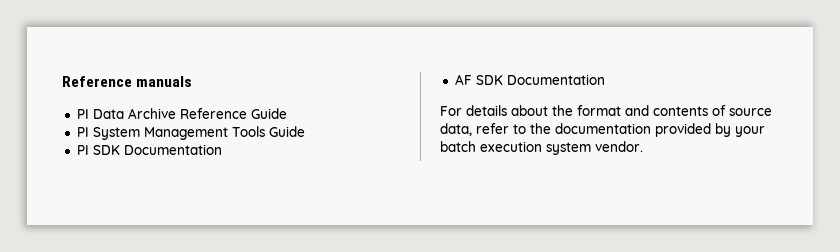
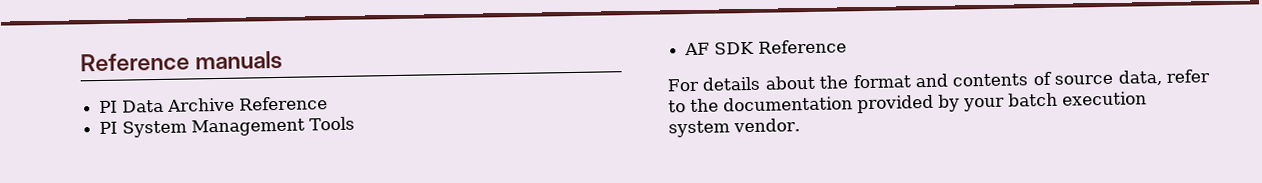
[250,108,287,119] Guide -> (329, 103) none
[268,126,305,137] [76,144,222,155] Guide // PI SDK Documentation -> (356, 123) none
[506,74,605,85] Documentation -> [758,39,848,54] Reference

